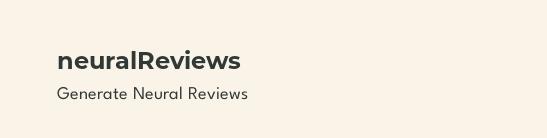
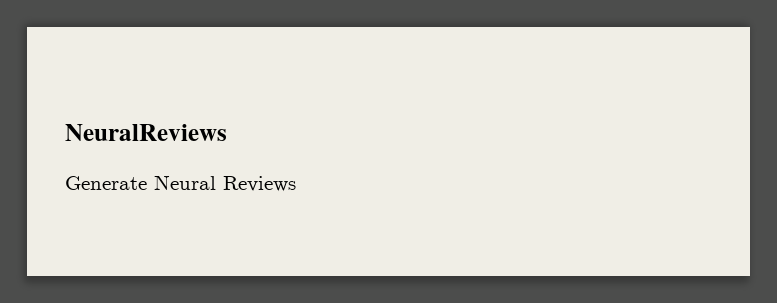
[57,50,241,69] neuralReviews -> [65,124,227,141] NeuralReviews

